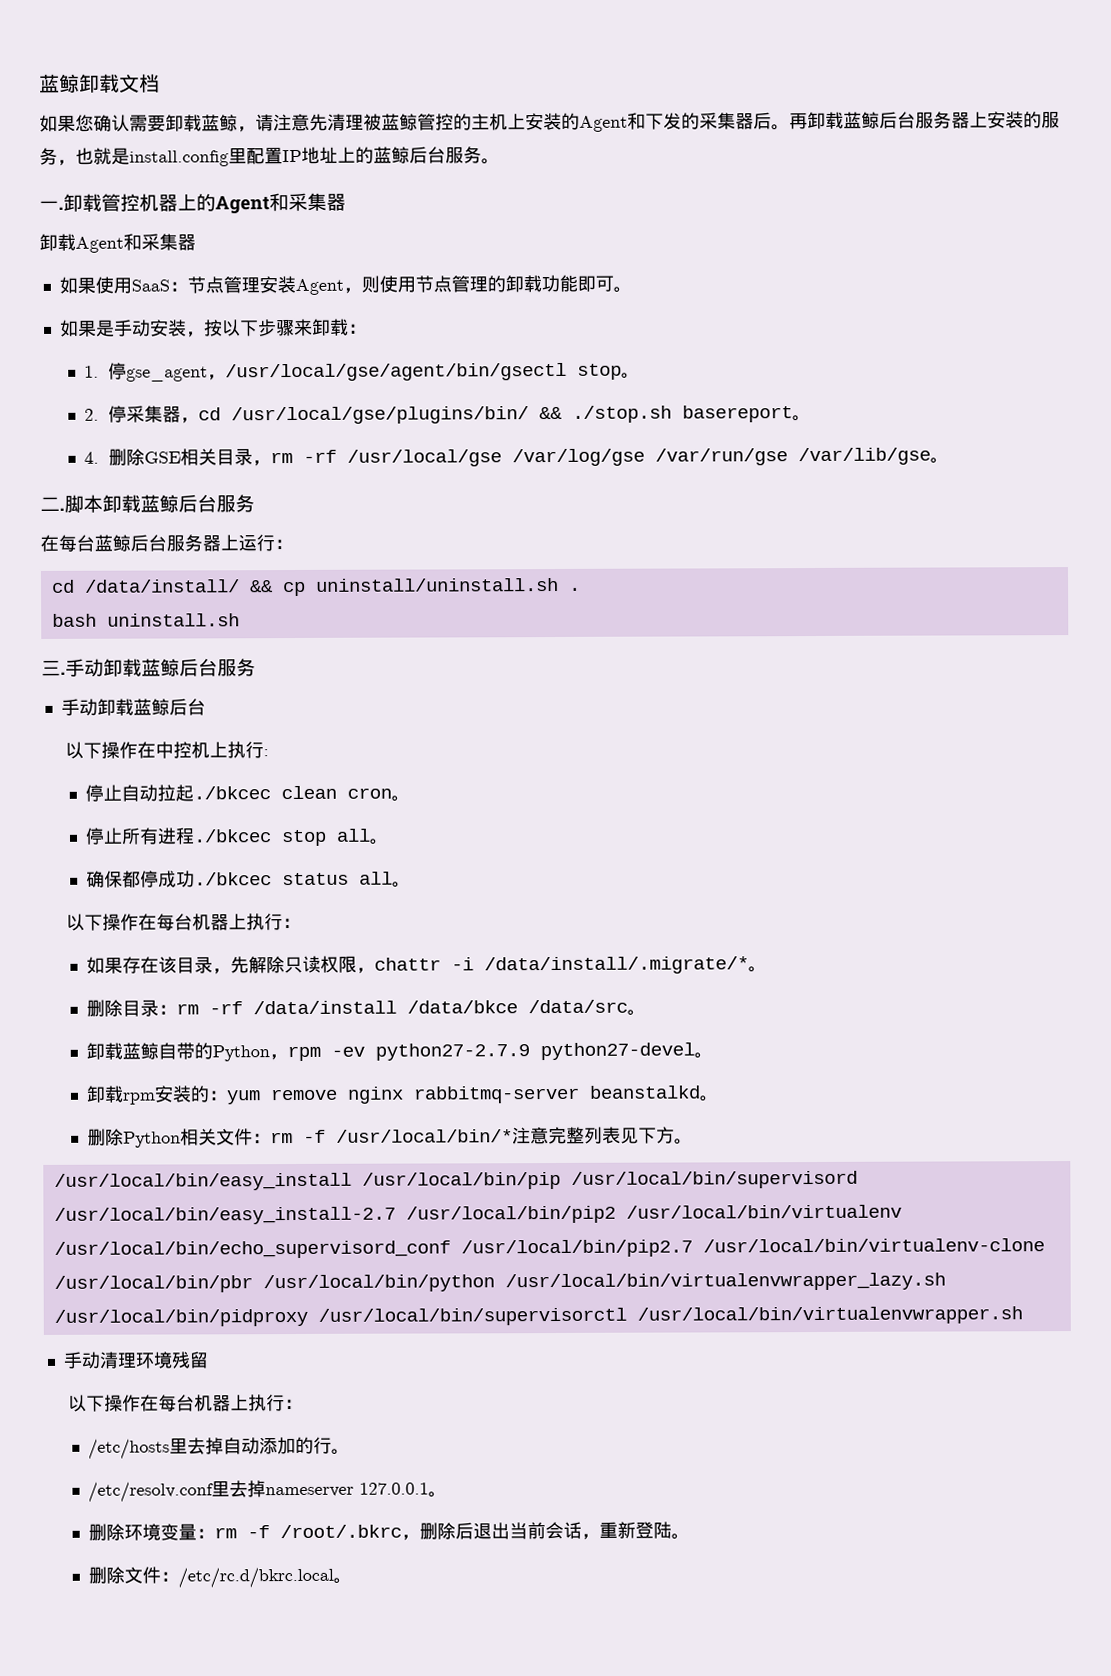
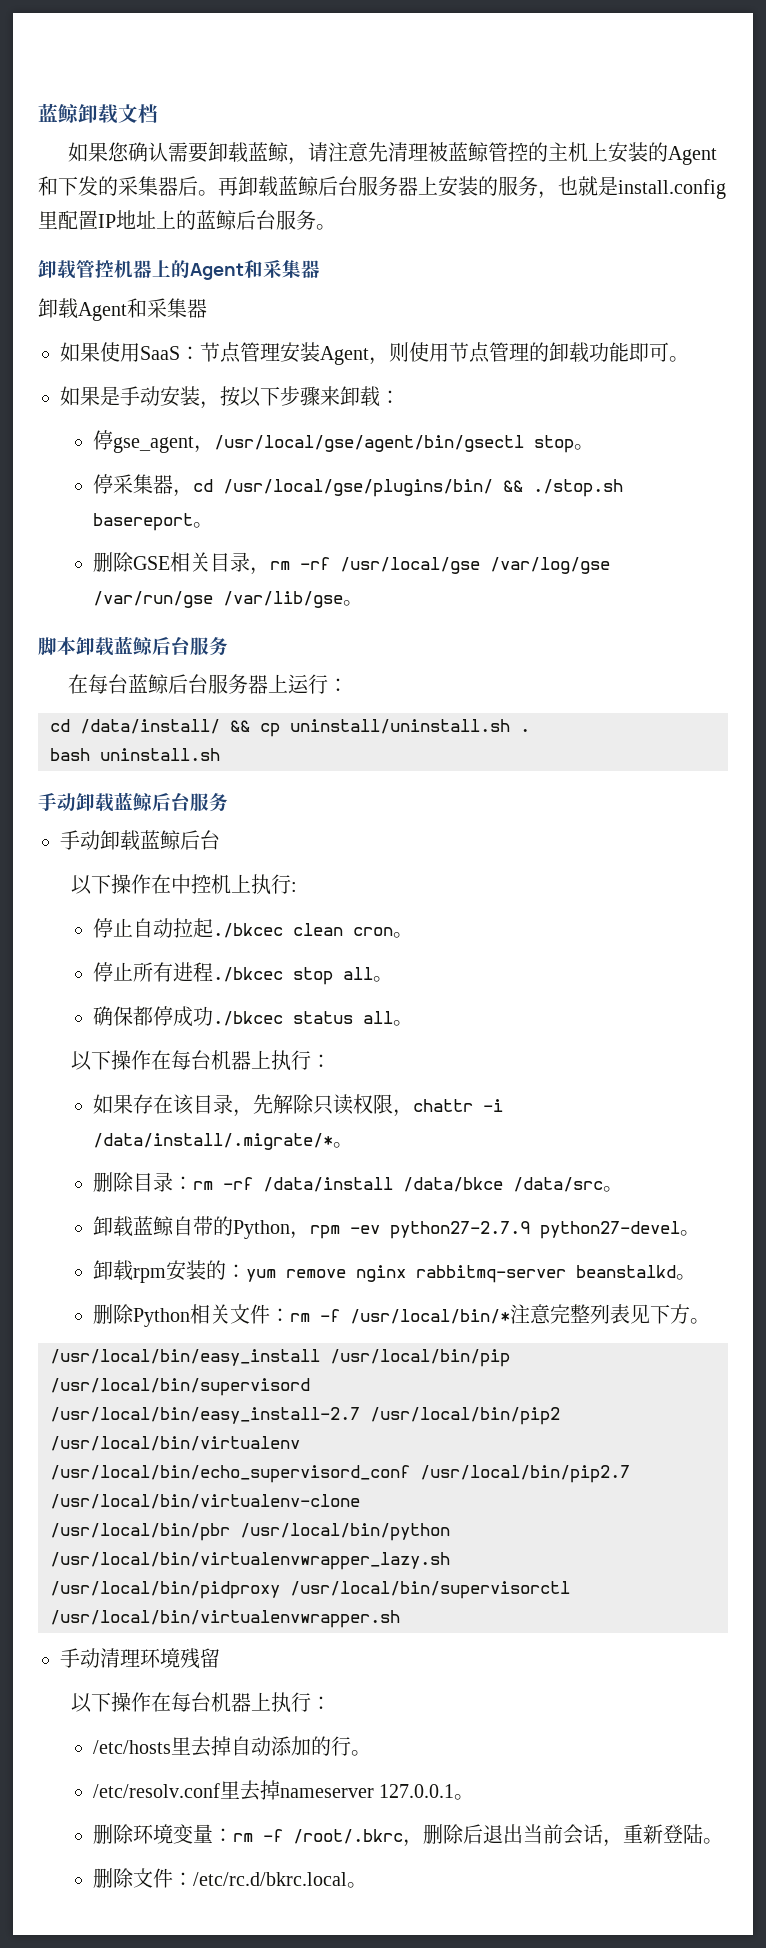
[39,200,64,210] 一. -> (336, 227) none
[83,365,99,378] 1. -> (400, 397) none
[83,408,99,421] 2. -> (594, 447) none
[83,451,99,464] 4. -> (213, 525) none
[40,496,65,511] 二. -> (363, 603) none
[41,660,66,676] 三. -> (220, 754) none

